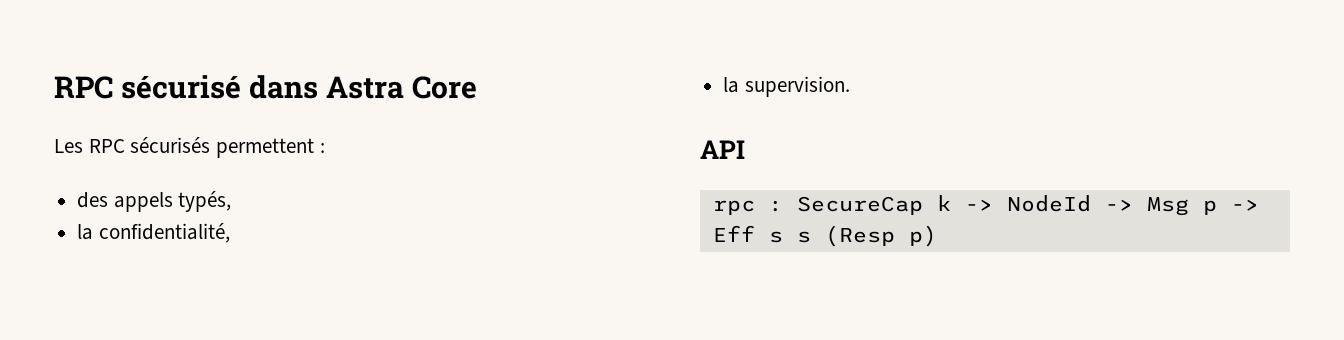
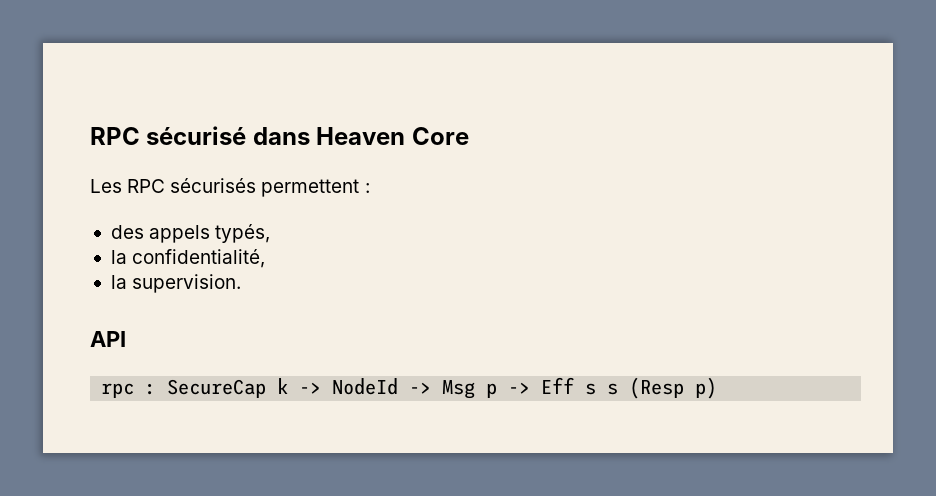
[326,76,405,99] Astra -> [316,127,406,145] Heaven

